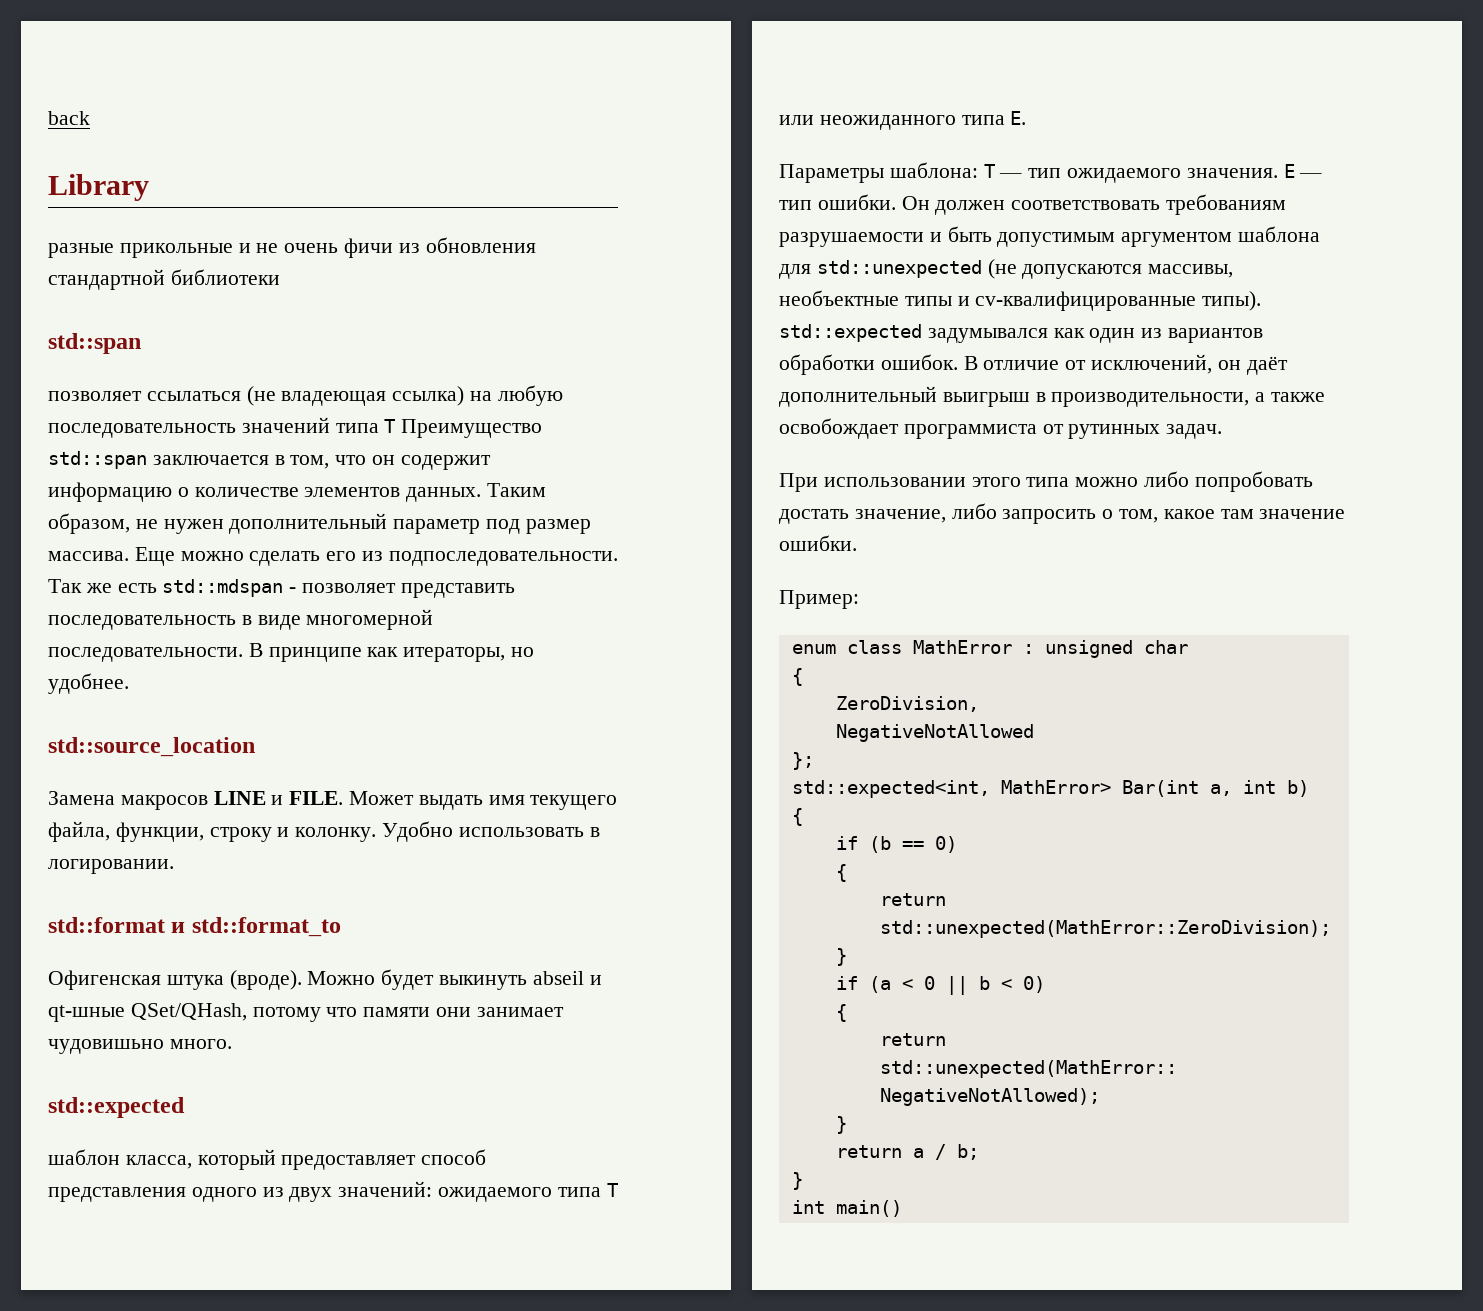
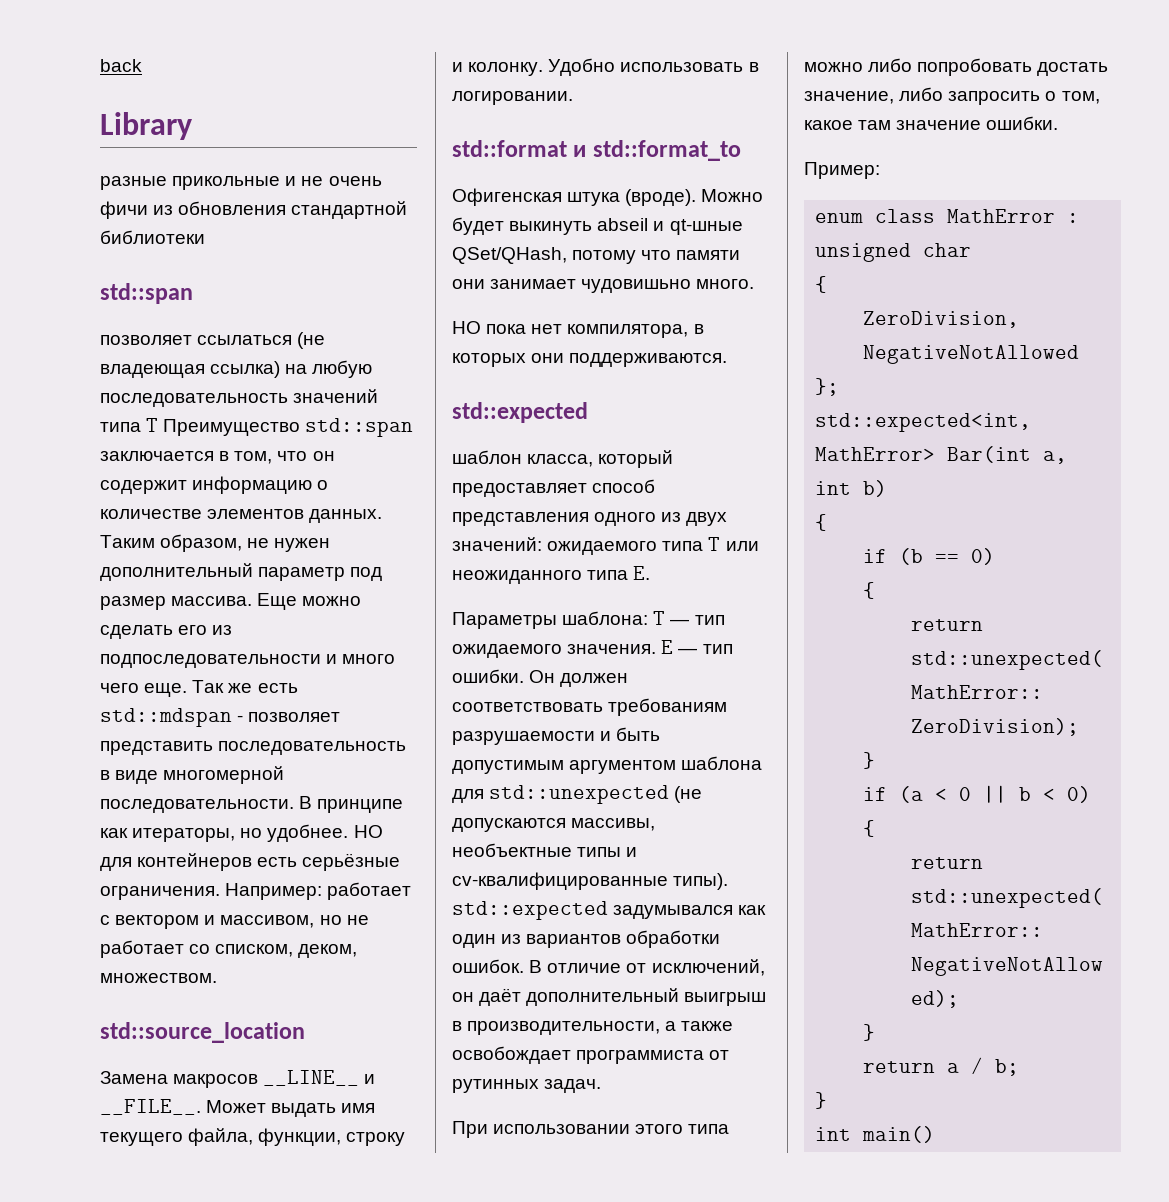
[388,551,618,566] подпоследовательности. -> [100,654,396,668] [100,683,188,697] подпоследовательности и много чего еще.
(129, 683) none -> [353,825,383,838] [100,853,401,871] [100,882,412,900] [100,915,369,929] [100,940,358,958] [100,973,217,983] НО для контейнеров есть серьёзные ограничения. Например: работает с вектором и массивом, но не работает со списком, деком, множеством.
[213,791,344,805] LINE и FILE. -> [263,1070,376,1086] [100,1099,201,1115] __LINE__ и __FILE__.
(232, 1044) none -> [452,321,704,338] [452,353,728,367] // НО пока нет компилятора, в которых они поддерживаются.

